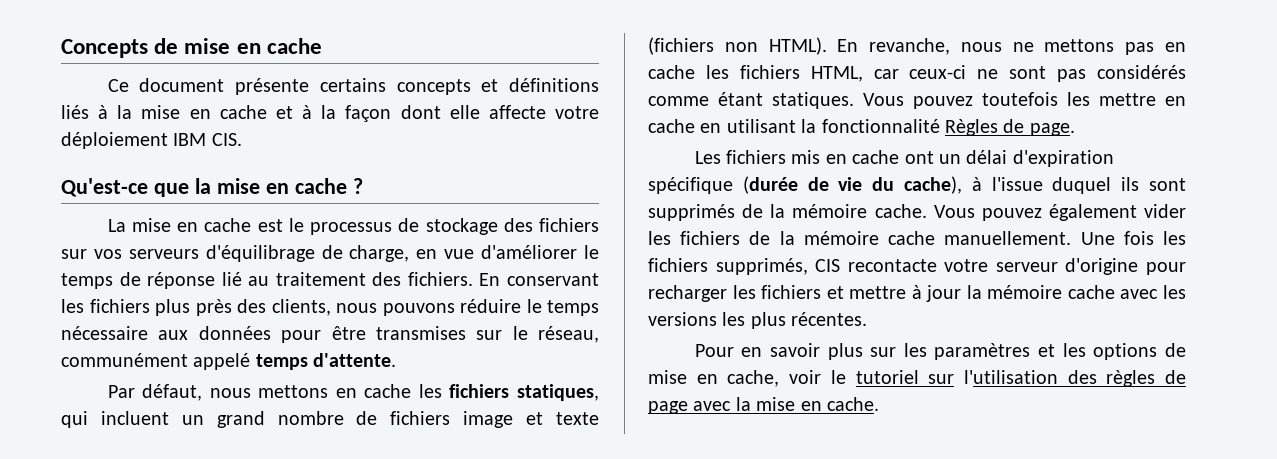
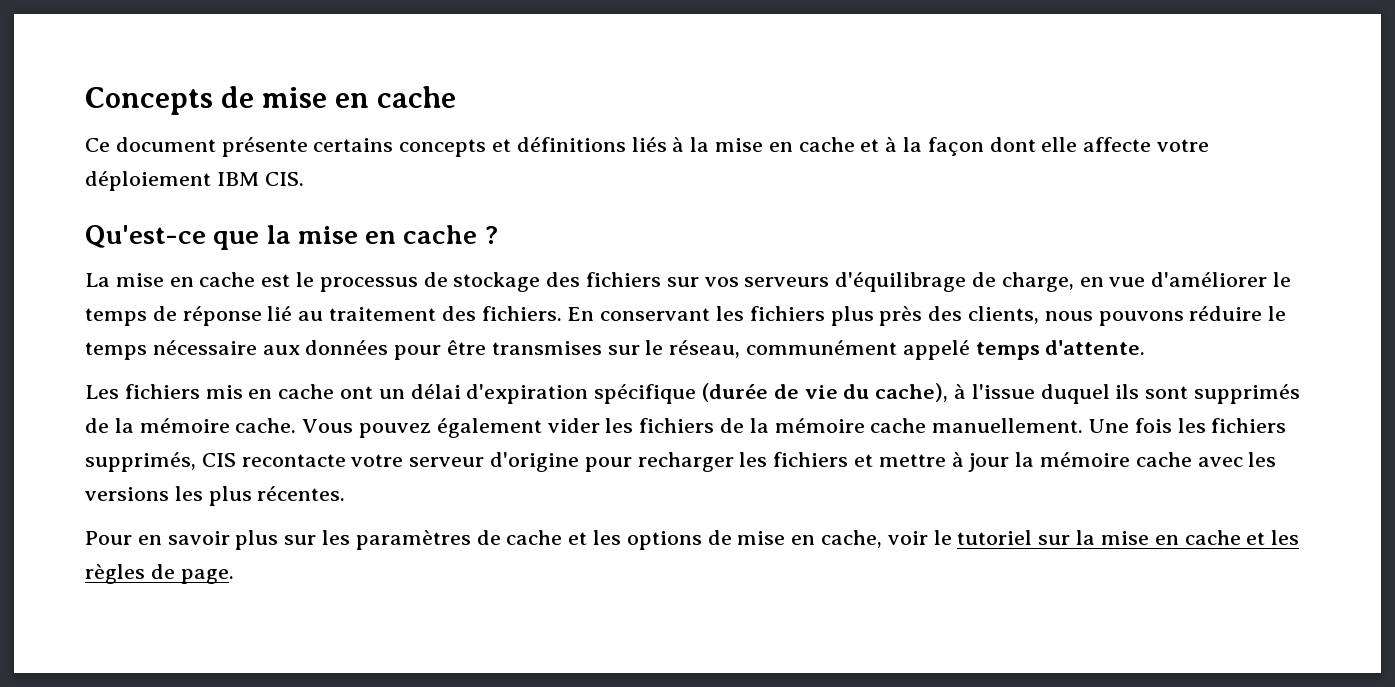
[107,384,599,401] [61,411,600,428] [648,37,1186,55] [648,65,1186,82] [648,92,1186,109] [648,119,1075,136] // Par défaut, nous mettons en cache les fichiers statiques, qui incluent un grand nombre de fichiers image et texte (fichiers non HTML). En revanche, nous ne mettons pas en cache les fichiers HTML, car ceux-ci ne sont pas considérés comme étant statiques. Vous pouvez toutefois les mettre en cache en utilisant la fonctionnalité Règles de page. -> (1146, 347) none
(1031, 351) none -> [476,530,563,545] de cache
[963,370,1186,387] [648,397,879,414] l'utilisation des règles de page avec la mise en cache. -> [1076,530,1300,545] [85,564,234,584] la mise en cache et les règles de page.

